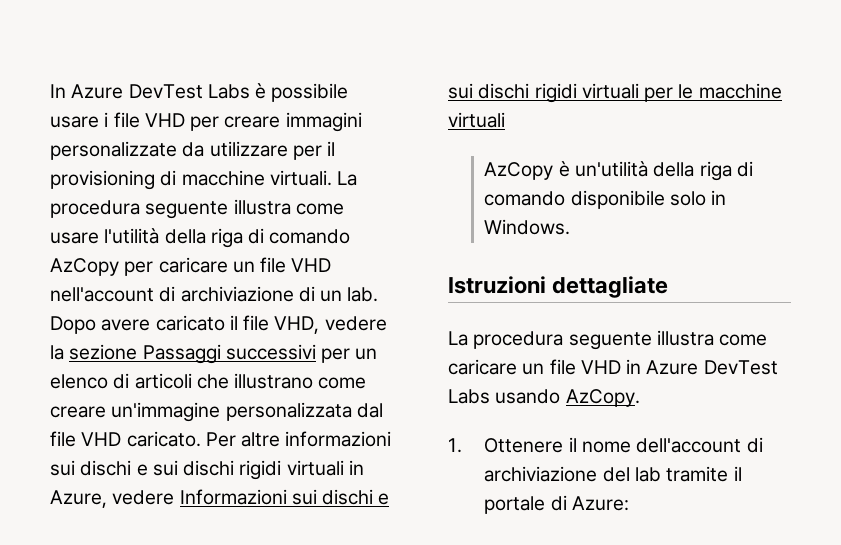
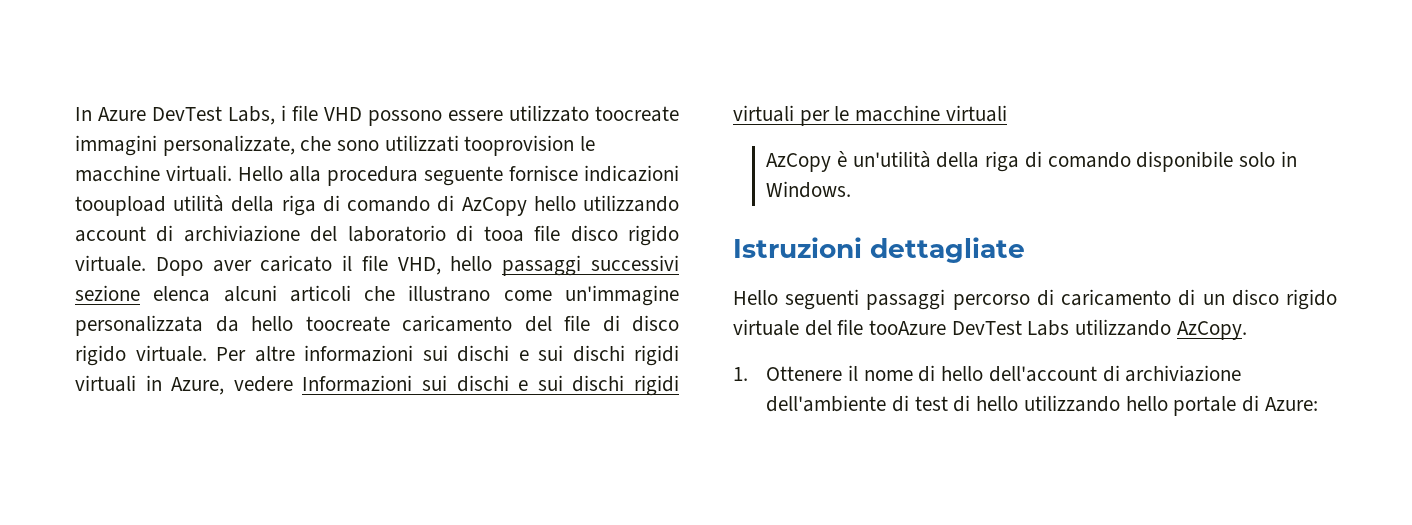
[207,83,349,102] [50,112,362,132] [50,141,336,160] [50,170,358,190] [50,199,344,219] [50,228,351,248] [50,257,332,276] [50,286,379,302] [50,315,387,334] [50,344,378,364] [50,373,130,389] Labs è possibile usare i file VHD per creare immagini personalizzate da utilizzare per il provisioning di macchine virtuali. La procedura seguente illustra come usare l'utilità della riga di comando AzCopy per caricare un file VHD nell'account di archiviazione di un lab. Dopo avere caricato il file VHD, vedere la sezione Passaggi successivi per un elenco di -> [228,105,679,126] [75,135,596,156] [75,165,679,186] [75,195,679,216] [75,225,680,246] [75,255,679,276] [75,285,277,302] Labs, i file VHD possono essere utilizzato toocreate immagini personalizzate, che sono utilizzati tooprovision le macchine virtuali. Hello alla procedura seguente fornisce indicazioni tooupload utilità della riga di comando di AzCopy hello utilizzando account di archiviazione del laboratorio di tooa file disco rigido virtuale. Dopo aver caricato il file VHD, hello passaggi successivi sezione elenca alcuni
[50,406,106,418] creare -> (552, 295) none
[356,403,383,418] [50,431,201,447] dal file VHD caricato. -> [215,315,679,332] [75,345,207,366] da hello toocreate caricamento del file di disco rigido virtuale.
[448,330,768,350] [448,359,778,375] [448,389,561,404] La procedura seguente illustra come caricare un file VHD in Azure DevTest Labs usando -> [733,289,1337,310] [733,319,1172,336] Hello seguenti passaggi percorso di caricamento di un disco rigido virtuale del file tooAzure DevTest Labs utilizzando
(631, 447) none -> [918,365,984,382] di hello
[602,466,742,482] del lab tramite il -> [766,395,1168,412] dell'ambiente di test di hello utilizzando hello

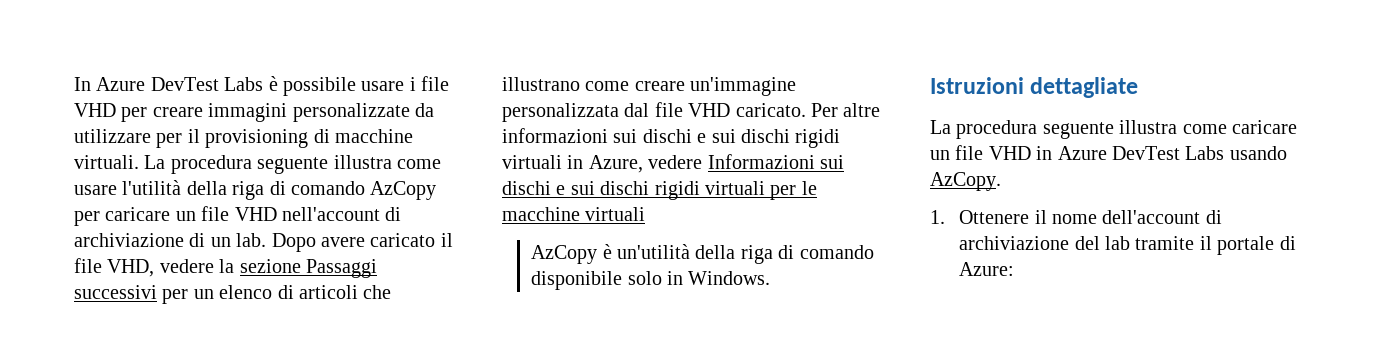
[228,105,679,126] [75,135,596,156] [75,165,679,186] [75,195,679,216] [75,225,680,246] [75,255,679,276] [75,285,277,302] Labs, i file VHD possono essere utilizzato toocreate immagini personalizzate, che sono utilizzati tooprovision le macchine virtuali. Hello alla procedura seguente fornisce indicazioni tooupload utilità della riga di comando di AzCopy hello utilizzando account di archiviazione del laboratorio di tooa file disco rigido virtuale. Dopo aver caricato il file VHD, hello passaggi successivi sezione elenca alcuni -> [224,76,450,96] [74,103,434,122] [74,129,413,148] [74,155,441,174] [74,180,437,200] [74,206,402,226] [74,233,453,252] [74,258,377,278] [74,285,294,304] Labs è possibile usare i file VHD per creare immagini personalizzate da utilizzare per il provisioning di macchine virtuali. La procedura seguente illustra come usare l'utilità della riga di comando AzCopy per caricare un file VHD nell'account di archiviazione di un lab. Dopo avere caricato il file VHD, vedere la sezione Passaggi successivi per un elenco di
(552, 295) none -> [634,81,685,91] creare
[215,315,679,332] [75,345,207,366] da hello toocreate caricamento del file di disco rigido virtuale. -> [624,102,806,117] dal file VHD caricato.
[733,289,1337,310] [733,319,1172,336] Hello seguenti passaggi percorso di caricamento di un disco rigido virtuale del file tooAzure DevTest Labs utilizzando -> [930,120,1297,139] [930,145,1287,160] La procedura seguente illustra come caricare un file VHD in Azure DevTest Labs usando
[918,365,984,382] di hello -> (1098, 219) none
[766,395,1168,412] dell'ambiente di test di hello utilizzando hello -> [1074,236,1212,250] del lab tramite il

